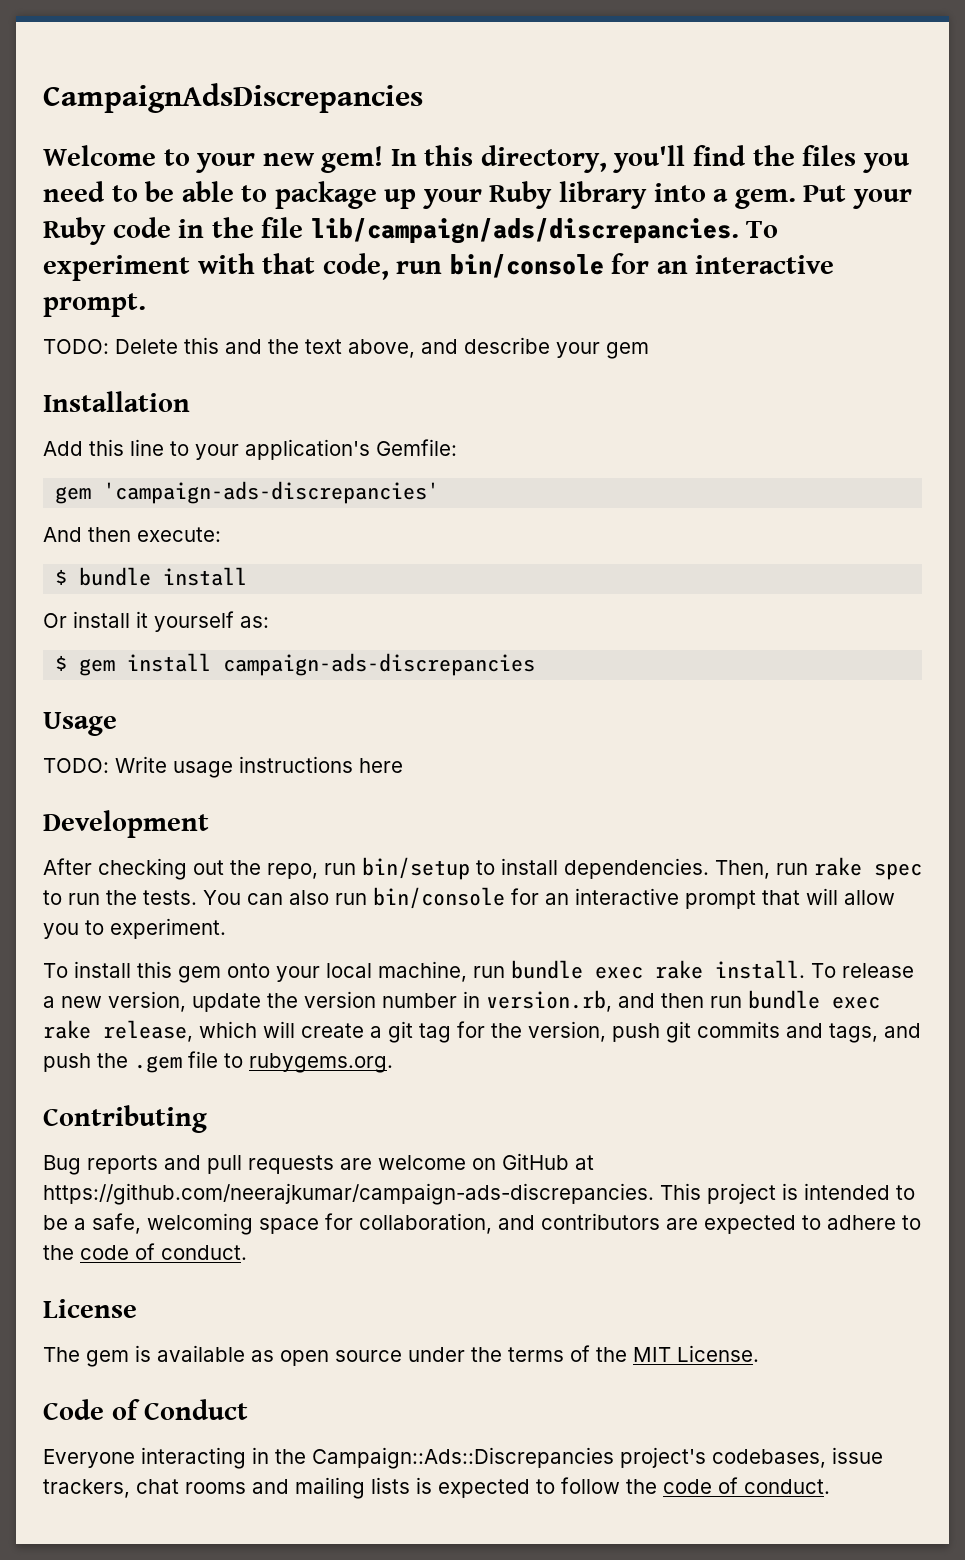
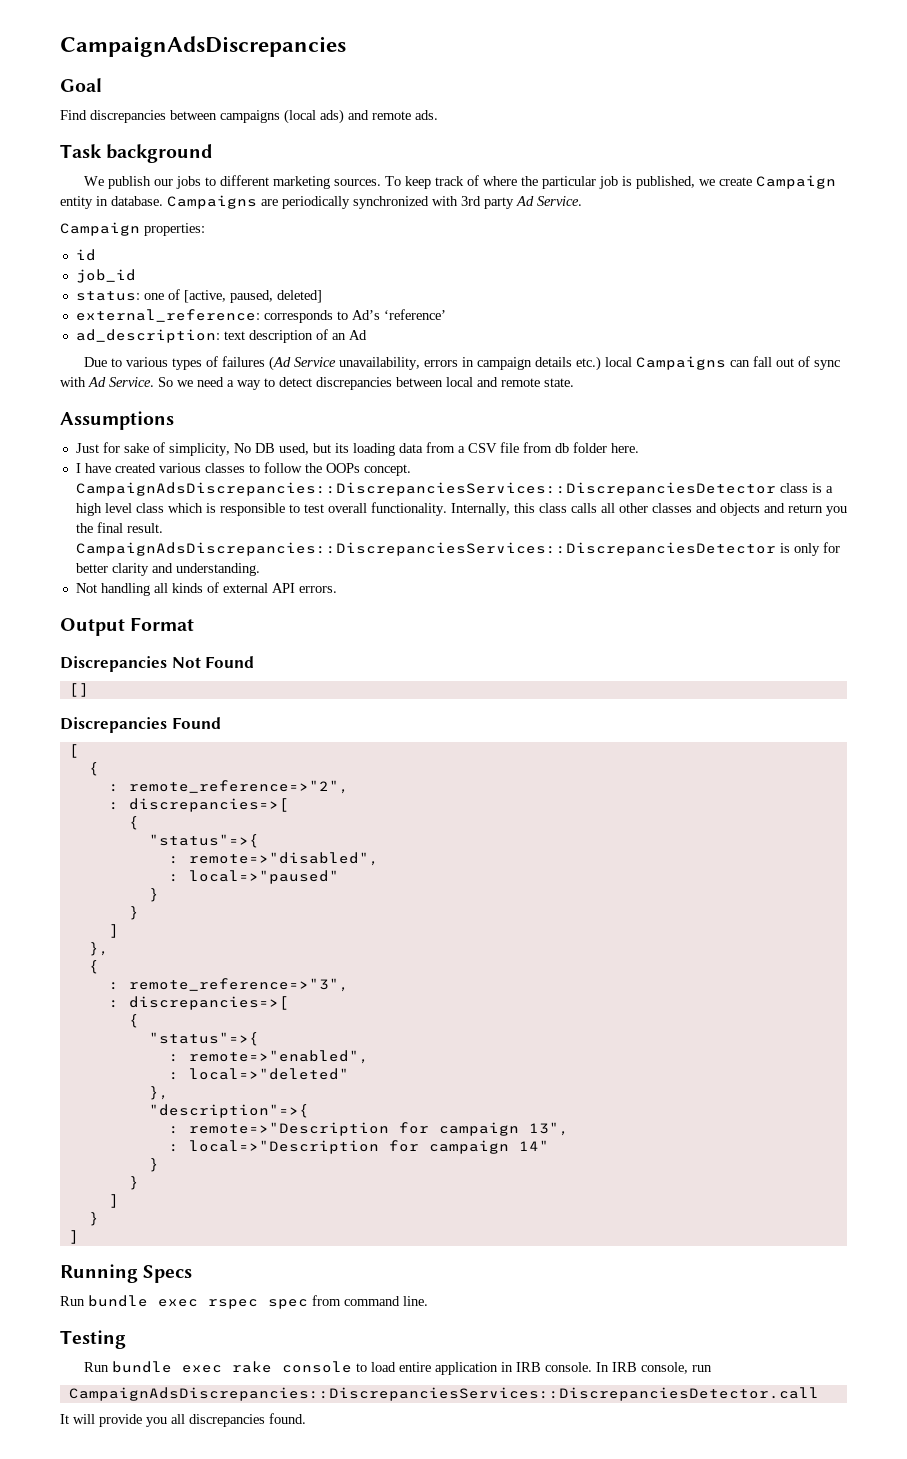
[43,145,909,173] [43,181,912,209] [43,217,779,245] [43,253,835,281] [43,293,146,317] [43,337,649,359] [43,391,190,412] [43,439,457,460] [55,481,440,504] [43,527,221,542] [55,567,248,586] [43,611,269,632] [55,653,536,676] [43,712,117,736] [43,756,403,778] [43,810,209,838] [43,857,922,880] [43,887,895,909] [43,918,226,939] [43,960,914,983] [43,990,880,1012] [43,1020,921,1043] [43,1051,393,1073] [43,1105,207,1133] [43,1153,594,1175] [43,1183,915,1205] [43,1213,921,1235] [43,1243,247,1260] [43,1299,137,1318] [43,1345,759,1367] [43,1399,249,1420] [43,1447,883,1469] [43,1477,830,1499] Welcome to your new gem! In this directory, you'll find the files you need to be able to package up your Ruby library into a gem. Put your Ruby code in the file lib/campaign/ads/discrepancies. To experiment with that code, run bin/console for an interactive prompt. // TODO: Delete this and the text above, and describe your gem // Installation // Add this line to your application's Gemfile: // gem 'campaign-ads-discrepancies' // And then execute: // $ bundle install // Or install it yourself as: // $ gem install campaign-ads-discrepancies // Usage // TODO: Write usage instructions here // Development // After checking out the repo, run bin/setup to install dependencies. Then, run rake spec to run the tests. You can also run bin/console for an interactive prompt that will allow you to experiment. // To install this gem onto your local machine, run bundle exec rake install. To release a new version, update the version number in version.rb, and then run bundle exec rake release, which will create a git tag for the version, push git commits and tags, and push the .gem file to rubygems.org. // Contributing // Bug reports and pull requests are welcome on GitHub at https://github.com/neerajkumar/campaign-ads-discrepancies. This project is intended to be a safe, welcoming space for collaboration, and contributors are expected to adhere to the code of conduct. // License // The gem is available as open source under the terms of the MIT License. // Code of Conduct // Everyone interacting in the Campaign::Ads::Discrepancies project's codebases, issue trackers, chat rooms and mailing lists is expected to follow the code of conduct. -> [60,78,102,92] [60,109,438,124] [60,144,214,163] [83,175,836,189] [60,195,582,209] [60,222,205,236] [75,249,96,261] [75,269,136,283] [75,289,322,303] [75,309,446,323] [75,329,367,343] [83,356,840,371] [60,377,574,390] [60,411,174,430] [75,442,639,456] [75,462,411,476] [75,482,833,496] [75,502,847,516] [75,522,163,533] [75,542,840,556] [75,563,260,576] [75,582,337,596] [60,617,195,636] [60,656,255,672] [68,683,89,697] [60,717,221,733] [68,744,79,758] [88,762,99,776] [108,780,349,794] [108,798,289,812] [128,816,139,830] [148,834,259,848] [168,852,379,866] [168,870,339,884] [148,888,159,902] [128,906,139,920] [108,924,119,938] [88,942,109,956] [88,960,99,974] [108,978,349,992] [108,996,289,1010] [128,1014,139,1028] [148,1032,259,1046] [168,1050,369,1064] [168,1068,349,1080] [148,1086,169,1100] [148,1104,309,1118] [168,1122,569,1136] [168,1140,549,1154] [148,1158,159,1172] [128,1176,139,1190] [108,1194,119,1208] [88,1212,99,1226] [68,1230,79,1244] [60,1264,193,1283] [60,1295,428,1309] [60,1330,126,1349] [83,1361,712,1375] [68,1387,819,1401] [60,1413,306,1427] Goal // Find discrepancies between campaigns (local ads) and remote ads. // Task background // We publish our jobs to different marketing sources. To keep track of where the particular job is published, we create Campaign entity in database. Campaigns are periodically synchronized with 3rd party Ad Service. // Campaign properties: // id // job_id // status: one of [active, paused, deleted] // external_reference: corresponds to Ad’s ‘reference’ // ad_description: text description of an Ad // Due to various types of failures (Ad Service unavailability, errors in campaign details etc.) local Campaigns can fall out of sync with Ad Service. So we need a way to detect discrepancies between local and remote state. // Assumptions // Just for sake of simplicity, No DB used, but its loading data from a CSV file from db folder here. // I have created various classes to follow the OOPs concept. CampaignAdsDiscrepancies::DiscrepanciesServices::DiscrepanciesDetector class is a high level class which is responsible to test overall functionality. Internally, this class calls all other classes and objects and return you the final result. CampaignAdsDiscrepancies::DiscrepanciesServices::DiscrepanciesDetector is only for better clarity and understanding. // Not handling all kinds of external API errors. // Output Format // Discrepancies Not Found // [] // Discrepancies Found // [ // { // : remote_reference=>"2", // : discrepancies=>[ // { // "status"=>{ // : remote=>"disabled", // : local=>"paused" // } // } // ] // }, // { // : remote_reference=>"3", // : discrepancies=>[ // { // "status"=>{ // : remote=>"enabled", // : local=>"deleted" // }, // "description"=>{ // : remote=>"Description for campaign 13", // : local=>"Description for campaign 14" // } // } // ] // } // ] // Running Specs // Run bundle exec rspec spec from command line. // Testing // Run bundle exec rake console to load entire application in IRB console. In IRB console, run // CampaignAdsDiscrepancies::DiscrepanciesServices::DiscrepanciesDetector.call // It will provide you all discrepancies found.

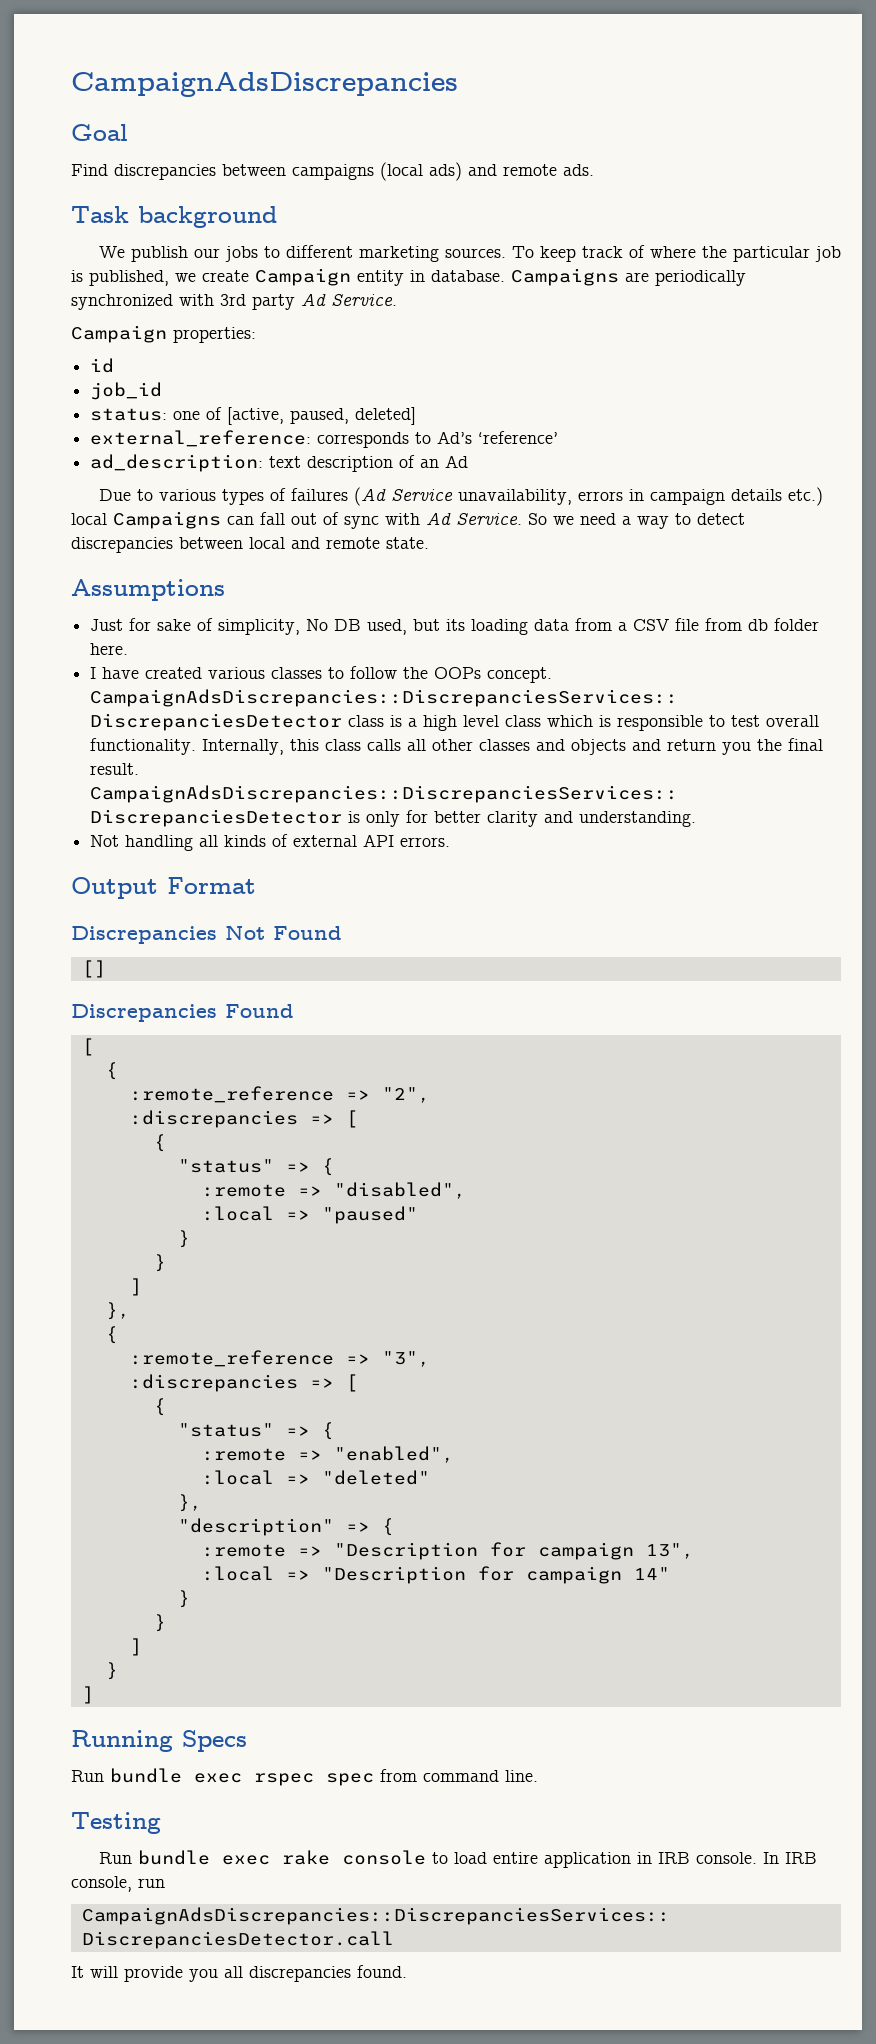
[108,780,349,794] [108,798,289,812] [128,816,139,830] [148,834,259,848] [168,852,379,866] [168,870,339,884] : remote_reference=>"2", // : discrepancies=>[ // { // "status"=>{ // : remote=>"disabled", // : local=>"paused" -> [129,1086,430,1103] [129,1110,358,1128] [153,1134,166,1152] [177,1158,334,1176] [201,1182,466,1199] [201,1206,418,1224] :remote_reference => "2", // :discrepancies => [ // { // "status" => { // :remote => "disabled", // :local => "paused"
[108,978,349,992] [108,996,289,1010] [128,1014,139,1028] [148,1032,259,1046] [168,1050,369,1064] [168,1068,349,1080] [148,1086,169,1100] [148,1104,309,1118] [168,1122,389,1136] : remote_reference=>"3", // : discrepancies=>[ // { // "status"=>{ // : remote=>"enabled", // : local=>"deleted" // }, // "description"=>{ // : remote=>"Description -> [129,1350,430,1367] [129,1374,358,1392] [153,1398,166,1416] [177,1422,334,1440] [201,1446,454,1463] [201,1470,430,1485] [177,1494,202,1512] [177,1518,394,1536] [201,1542,478,1560] :remote_reference => "3", // :discrepancies => [ // { // "status" => { // :remote => "enabled", // :local => "deleted" // }, // "description" => { // :remote => "Description
[168,1140,379,1154] : local=>"Description -> [201,1566,466,1584] :local => "Description

